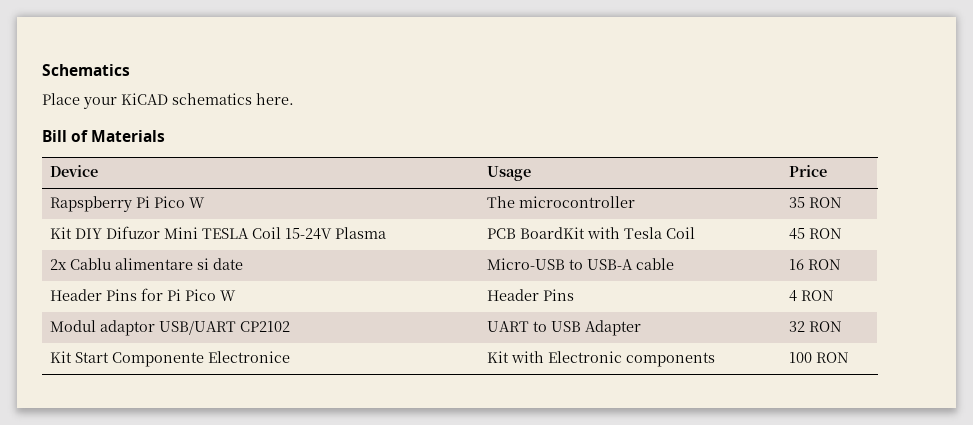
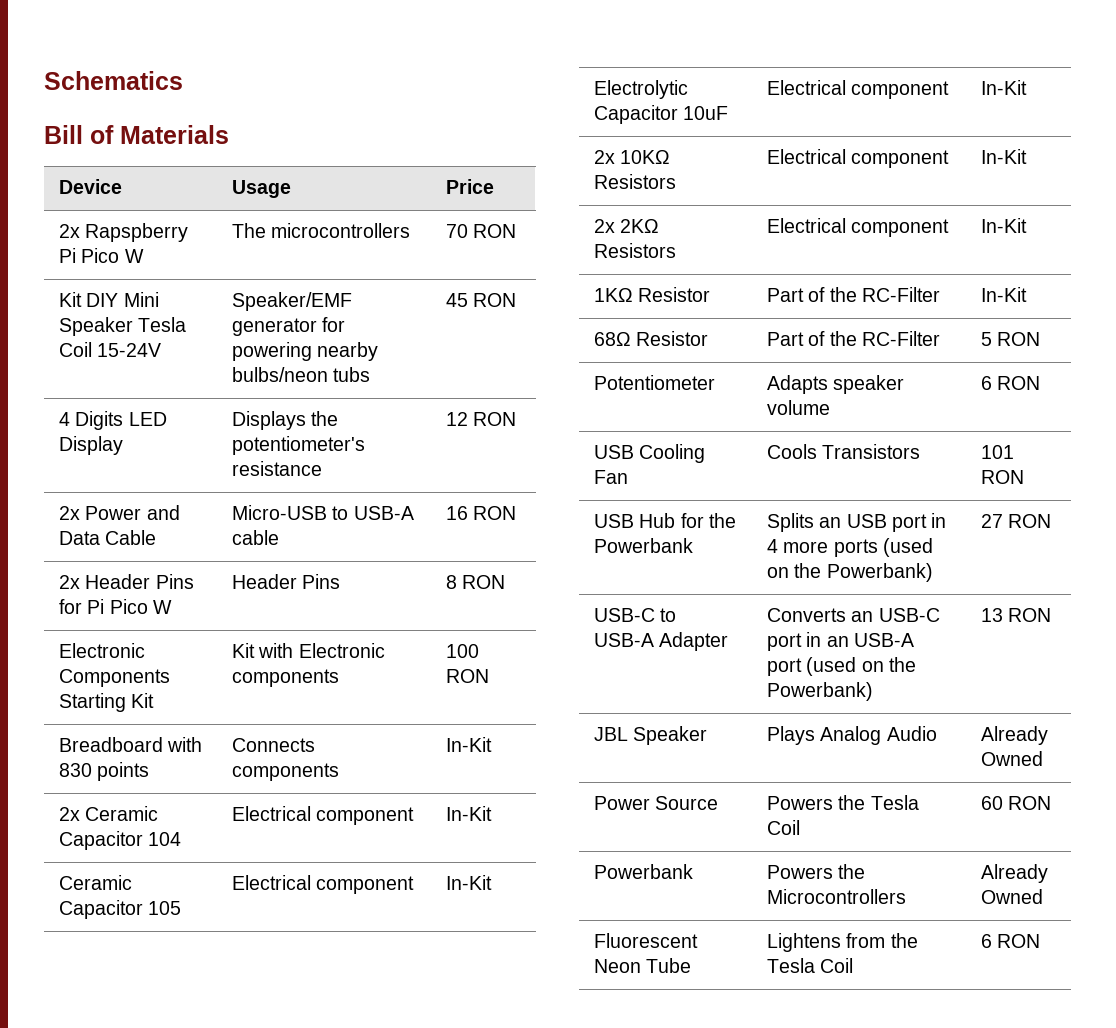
[42,93,294,109] // Place your KiCAD schematics here. -> (183, 80) none
(828, 171) none -> [59,224,81,238] 2x
[519,196,636,208] [789,197,806,208] microcontroller | 35 -> [271,223,411,238] [446,224,469,238] microcontrollers | 70
[106,226,250,239] Difuzor Mini TESLA -> [123,292,159,307] [59,317,187,336] Mini Speaker Tesla
[335,227,387,239] [487,227,696,239] [789,228,843,240] [50,258,244,270] Plasma | PCB BoardKit with Tesla Coil | 45 RON // 2x Cablu alimentare si date -> [232,292,353,311] [232,317,346,336] [232,342,379,361] [232,367,371,382] [446,293,517,307] [59,411,167,430] [59,436,124,455] [232,411,339,430] [232,436,366,455] [232,461,323,476] [446,412,517,426] [59,505,180,520] [59,530,157,545] | Speaker/EMF generator for powering nearby bulbs/neon tubs | 45 RON // 4 Digits LED Display | Displays the potentiometer's resistance | 12 RON // 2x Power and Data Cable
(842, 264) none -> [59,575,81,589] 2x
[789,290,835,302] [50,320,291,336] [487,320,642,336] [789,321,843,332] [50,351,291,367] 4 RON // Modul adaptor USB/UART CP2102 | UART to USB Adapter | 32 RON // Kit Start Componente Electronice -> [446,575,506,589] [59,643,146,658] [59,669,171,687] [59,693,155,712] 8 RON // Electronic Components Starting Kit
(850, 357) none -> [59,737,203,752] [59,762,150,781] [232,738,316,752] [232,763,340,781] [446,737,493,752] [59,806,159,821] [59,831,182,850] [232,806,415,825] [446,806,493,821] [59,875,133,890] [59,900,182,919] [232,875,415,894] [446,875,493,890] [594,80,689,99] [594,105,729,124] [767,80,950,99] [981,80,1028,95] [594,150,671,164] [594,174,677,189] [767,149,950,168] [981,149,1028,164] [594,219,660,233] [594,243,677,258] [767,218,950,237] [981,218,1028,233] [594,287,711,302] [767,287,940,302] [981,287,1028,302] [594,331,709,346] [767,331,940,346] [981,332,1041,346] [594,375,716,390] [767,375,905,394] [767,400,831,415] [981,376,1041,390] [594,444,706,463] [594,470,629,484] [767,444,921,459] [981,445,1015,459] [981,470,1025,484] [594,513,736,528] [594,538,694,553] [767,513,947,532] [767,538,933,557] [767,563,933,582] [981,514,1052,528] [594,608,677,622] [594,632,729,651] [767,608,940,622] [767,632,914,651] [767,657,916,676] [767,682,874,701] [981,608,1052,622] [594,726,708,745] [767,726,937,745] [981,726,1049,745] [981,751,1044,766] [594,796,719,810] [767,795,919,810] [767,820,801,835] [981,796,1052,810] [594,864,694,879] [767,864,866,879] [767,889,907,904] [981,864,1049,883] [981,889,1044,904] [594,933,699,948] [594,958,692,973] [767,933,918,952] [767,958,854,973] [981,934,1041,948] // Breadboard with 830 points | Connects components | In-Kit // 2x Ceramic Capacitor 104 | Electrical component | In-Kit // Ceramic Capacitor 105 | Electrical component | In-Kit // Electrolytic Capacitor 10uF | Electrical component | In-Kit // 2x 10KΩ Resistors | Electrical component | In-Kit // 2x 2KΩ Resistors | Electrical component | In-Kit // 1KΩ Resistor | Part of the RC-Filter | In-Kit // 68Ω Resistor | Part of the RC-Filter | 5 RON // Potentiometer | Adapts speaker volume | 6 RON // USB Cooling Fan | Cools Transistors | 101 RON // USB Hub for the Powerbank | Splits an USB port in 4 more ports (used on the Powerbank) | 27 RON // USB-C to USB-A Adapter | Converts an USB-C port in an USB-A port (used on the Powerbank) | 13 RON // JBL Speaker | Plays Analog Audio | Already Owned // Power Source | Powers the Tesla Coil | 60 RON // Powerbank | Powers the Microcontrollers | Already Owned // Fluorescent Neon Tube | Lightens from the Tesla Coil | 6 RON

